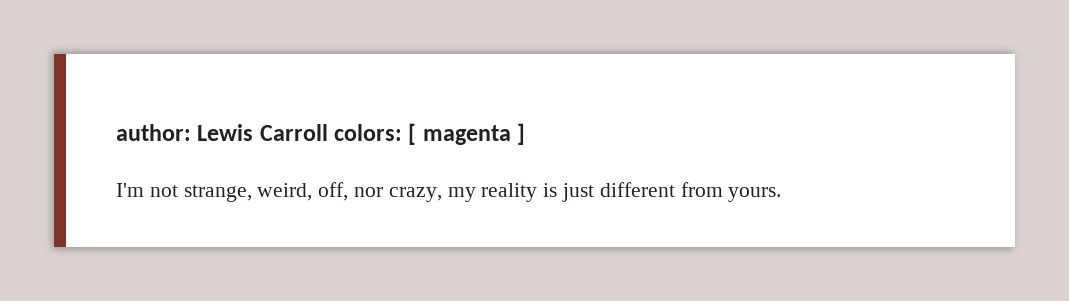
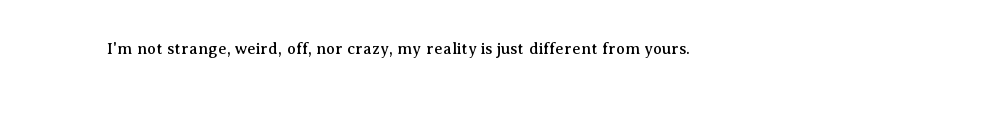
[116,123,526,145] author: Lewis Carroll colors: [ magenta ] // -> (107, 48) none

